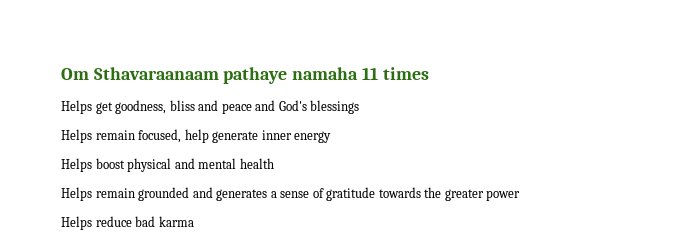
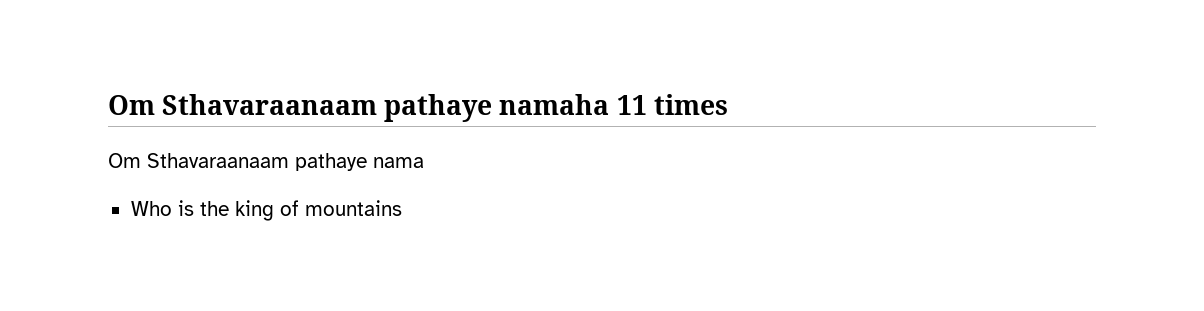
[61,100,360,114] [61,129,332,143] [61,158,274,172] [61,187,521,201] [61,216,194,230] Helps get goodness, bliss and peace and God's blessings // Helps remain focused, help generate inner energy // Helps boost physical and mental health // Helps remain grounded and generates a sense of gratitude towards the greater power // Helps reduce bad karma -> [108,153,424,171] [130,200,402,221] Om Sthavaraanaam pathaye nama // Who is the king of mountains

